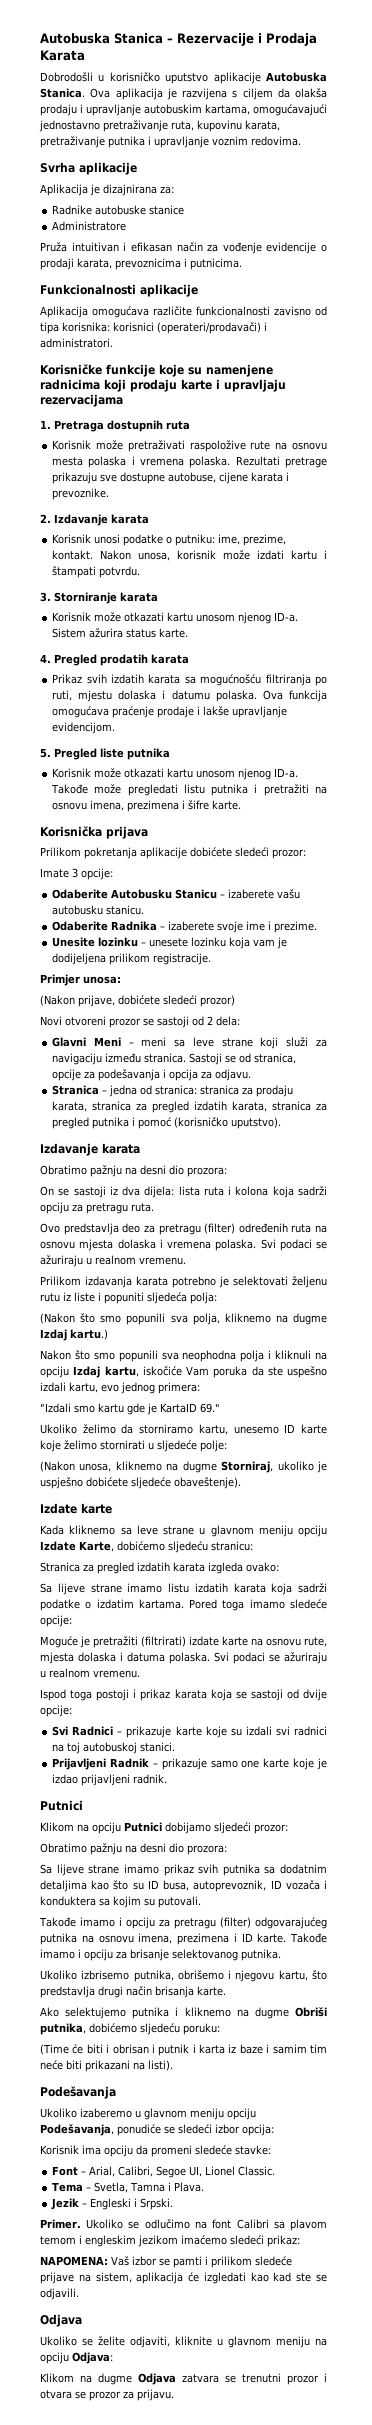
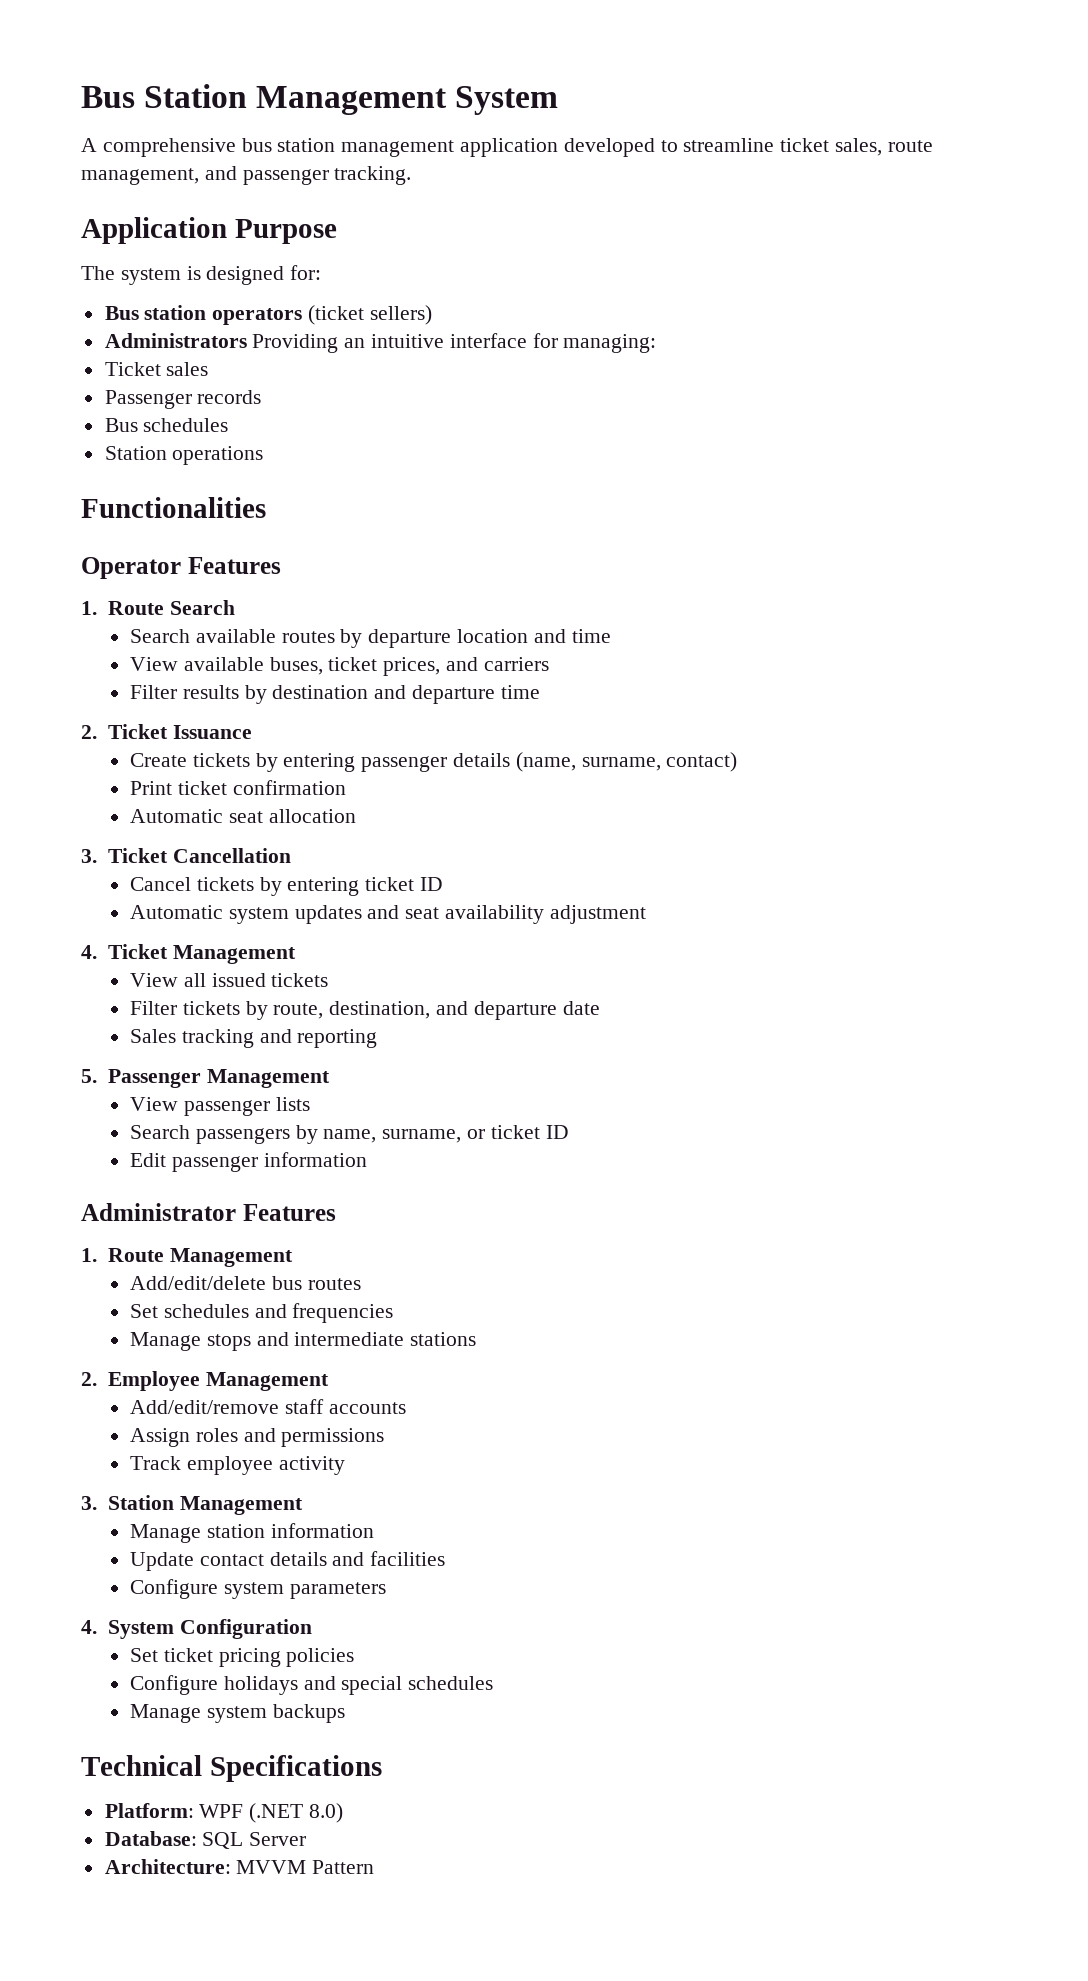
[40,33,317,46] [40,50,85,61] [40,72,327,84] [40,88,327,100] [40,104,327,116] [39,120,280,132] [40,136,301,148] [40,162,137,175] [40,184,174,196] [52,205,185,215] [52,221,127,231] [40,242,327,254] [40,258,242,270] [40,284,198,297] [40,306,327,318] [40,322,267,334] [40,338,113,348] [40,364,273,377] [40,379,286,392] [40,394,123,407] [40,420,190,432] [52,440,327,452] [52,456,327,468] [52,472,290,484] [52,488,110,500] [40,514,149,526] [52,534,287,546] [52,550,327,561] [52,566,141,578] [40,592,158,604] [52,612,299,624] [52,628,189,638] [40,654,189,666] [52,674,327,686] [52,690,327,702] [52,706,288,718] [52,722,116,734] [40,748,170,760] [52,768,299,780] [51,784,327,796] [52,800,242,812] [40,826,148,839] [40,847,306,859] [40,868,113,880] [52,889,301,899] [52,905,145,915] [52,921,318,933] [52,937,288,949] [52,953,212,965] [40,974,121,986] [40,995,235,1007] [40,1016,240,1028] [52,1037,327,1049] [52,1053,297,1065] [52,1069,252,1081] [52,1085,294,1097] [52,1101,327,1113] [52,1117,282,1129] [40,1143,140,1156] [40,1165,227,1177] [40,1186,327,1198] [40,1202,154,1214] [40,1223,327,1235] [40,1239,327,1251] [40,1255,186,1267] [40,1276,327,1288] [40,1292,217,1304] [40,1313,327,1325] [40,1329,108,1341] [40,1350,327,1362] [40,1366,327,1378] [40,1382,200,1394] [40,1403,220,1415] [40,1424,327,1435] [40,1440,227,1452] [40,1461,327,1473] [40,1477,241,1489] [40,1503,112,1514] [40,1525,327,1537] [40,1541,253,1553] [40,1562,279,1574] [40,1583,327,1595] [40,1599,327,1611] [40,1615,72,1627] [40,1636,327,1648] [40,1652,327,1664] [40,1668,140,1678] [40,1689,327,1701] [40,1705,72,1717] [52,1726,327,1738] [52,1742,176,1754] [52,1758,328,1770] [52,1774,168,1786] [40,1800,83,1811] [40,1822,288,1834] [40,1843,227,1855] [40,1864,327,1876] [40,1880,328,1892] [40,1896,201,1908] [39,1917,327,1929] [40,1933,328,1945] [40,1949,281,1961] [40,1970,327,1982] [40,1986,226,1998] [40,2007,327,2019] [40,2023,220,2035] [40,2044,327,2056] [40,2060,173,2072] [40,2086,116,2099] [40,2108,256,2120] [40,2124,274,2136] [40,2145,271,2157] [52,2166,276,2178] [52,2182,205,2193] [51,2198,174,2210] [40,2219,327,2231] [40,2235,300,2247] [40,2256,292,2268] [40,2272,327,2284] [40,2288,79,2300] [40,2314,82,2327] [40,2336,327,2348] [40,2352,113,2364] [40,2373,327,2385] [40,2389,174,2401] Autobuska Stanica – Rezervacije i Prodaja Karata // Dobrodošli u korisničko uputstvo aplikacije Autobuska Stanica. Ova aplikacija je razvijena s ciljem da olakša prodaju i upravljanje autobuskim kartama, omogućavajući jednostavno pretraživanje ruta, kupovinu karata, pretraživanje putnika i upravljanje voznim redovima. // Svrha aplikacije // Aplikacija je dizajnirana za: // Radnike autobuske stanice // Administratore // Pruža intuitivan i efikasan način za vođenje evidencije o prodaji karata, prevoznicima i putnicima. // Funkcionalnosti aplikacije // Aplikacija omogućava različite funkcionalnosti zavisno od tipa korisnika: korisnici (operateri/prodavači) i administratori. // Korisničke funkcije koje su namenjene radnicima koji prodaju karte i upravljaju rezervacijama // 1. Pretraga dostupnih ruta // Korisnik može pretraživati raspoložive rute na osnovu mesta polaska i vremena polaska. Rezultati pretrage prikazuju sve dostupne autobuse, cijene karata i prevoznike. // 2. Izdavanje karata // Korisnik unosi podatke o putniku: ime, prezime, kontakt. Nakon unosa, korisnik može izdati kartu i štampati potvrdu. // 3. Storniranje karata // Korisnik može otkazati kartu unosom njenog ID-a. Sistem ažurira status karte. // 4. Pregled prodatih karata // Prikaz svih izdatih karata sa mogućnošću filtriranja po ruti, mjestu dolaska i datumu polaska. Ova funkcija omogućava praćenje prodaje i lakše upravljanje evidencijom. // 5. Pregled liste putnika // Korisnik može otkazati kartu unosom njenog ID-a. Takođe može pregledati listu putnika i pretražiti na osnovu imena, prezimena i šifre karte. // Korisnička prijava // Prilikom pokretanja aplikacije dobićete sledeći prozor: // Imate 3 opcije: // Odaberite Autobusku Stanicu – izaberete vašu autobusku stanicu. // Odaberite Radnika – izaberete svoje ime i prezime. // Unesite lozinku – unesete lozinku koja vam je dodijeljena prilikom registracije. // Primjer unosa: // (Nakon prijave, dobićete sledeći prozor) // Novi otvoreni prozor se sastoji od 2 dela: // Glavni Meni – meni sa leve strane koji služi za navigaciju između stranica. Sastoji se od stranica, opcije za podešavanja i opcija za odjavu. // Stranica – jedna od stranica: stranica za prodaju karata, stranica za pregled izdatih karata, stranica za pregled putnika i pomoć (korisničko uputstvo). // Izdavanje karata // Obratimo pažnju na desni dio prozora: // On se sastoji iz dva dijela: lista ruta i kolona koja sadrži opciju za pretragu ruta. // Ovo predstavlja deo za pretragu (filter) određenih ruta na osnovu mjesta dolaska i vremena polaska. Svi podaci se ažuriraju u realnom vremenu. // Prilikom izdavanja karata potrebno je selektovati željenu rutu iz liste i popuniti sljedeća polja: // (Nakon što smo popunili sva polja, kliknemo na dugme Izdaj kartu.) // Nakon što smo popunili sva neophodna polja i kliknuli na opciju Izdaj kartu, iskočiće Vam poruka da ste uspešno izdali kartu, evo jednog primera: // "Izdali smo kartu gde je KartaID 69." // Ukoliko želimo da storniramo kartu, unesemo ID karte koje želimo stornirati u sljedeće polje: // (Nakon unosa, kliknemo na dugme Storniraj, ukoliko je uspješno dobićete sljedeće obaveštenje). // Izdate karte // Kada kliknemo sa leve strane u glavnom meniju opciju Izdate Karte, dobićemo sljedeću stranicu: // Stranica za pregled izdatih karata izgleda ovako: // Sa lijeve strane imamo listu izdatih karata koja sadrži podatke o izdatim kartama. Pored toga imamo sledeće opcije: // Moguće je pretražiti (filtrirati) izdate karte na osnovu rute, mjesta dolaska i datuma polaska. Svi podaci se ažuriraju u realnom vremenu. // Ispod toga postoji i prikaz karata koja se sastoji od dvije opcije: // Svi Radnici – prikazuje karte koje su izdali svi radnici na toj autobuskoj stanici. // Prijavljeni Radnik – prikazuje samo one karte koje je izdao prijavljeni radnik. // Putnici // Klikom na opciju Putnici dobijamo sljedeći prozor: // Obratimo pažnju na desni dio prozora: // Sa lijeve strane imamo prikaz svih putnika sa dodatnim detaljima kao što su ID busa, autoprevoznik, ID vozača i konduktera sa kojim su putovali. // Takođe imamo i opciju za pretragu (filter) odgovarajućeg putnika na osnovu imena, prezimena i ID karte. Takođe imamo i opciju za brisanje selektovanog putnika. // Ukoliko izbrisemo putnika, obrišemo i njegovu kartu, što predstavlja drugi način brisanja karte. // Ako selektujemo putnika i kliknemo na dugme Obriši putnika, dobićemo sljedeću poruku: // (Time će biti i obrisan i putnik i karta iz baze i samim tim neće biti prikazani na listi). // Podešavanja // Ukoliko izaberemo u glavnom meniju opciju Podešavanja, ponudiće se sledeći izbor opcija: // Korisnik ima opciju da promeni sledeće stavke: // Font – Arial, Calibri, Segoe UI, Lionel Classic. // Tema – Svetla, Tamna i Plava. // Jezik – Engleski i Srpski. // Primer. Ukoliko se odlučimo na font Calibri sa plavom temom i engleskim jezikom imaćemo sledeći prikaz: // NAPOMENA: Vaš izbor se pamti i prilikom sledeće prijave na sistem, aplikacija će izgledati kao kad ste se odjavili. // Odjava // Ukoliko se želite odjaviti, kliknite u glavnom meniju na opciju Odjava: // Klikom na dugme Odjava zatvara se trenutni prozor i otvara se prozor za prijavu. -> [81,84,559,115] [81,138,933,157] [81,166,412,185] [81,217,337,244] [81,265,322,285] [104,305,432,325] [104,333,657,353] [104,362,209,376] [104,390,262,409] [104,418,229,432] [104,446,264,465] [81,497,266,518] [81,557,281,579] [81,600,235,615] [129,629,611,648] [129,657,549,676] [129,685,540,704] [81,724,252,739] [129,752,738,772] [129,780,346,795] [129,809,356,823] [81,848,291,863] [129,877,443,896] [129,905,646,924] [81,944,296,964] [129,973,329,987] [129,1001,600,1020] [129,1029,378,1048] [81,1069,330,1088] [129,1097,310,1116] [129,1125,569,1144] [129,1152,367,1172] [81,1203,336,1221] [81,1248,293,1267] [129,1276,361,1290] [129,1303,394,1323] [129,1332,477,1351] [81,1371,329,1391] [129,1399,406,1414] [129,1428,385,1447] [129,1456,345,1475] [81,1495,303,1515] [129,1523,374,1543] [129,1551,446,1571] [129,1579,386,1599] [81,1619,312,1639] [129,1648,355,1667] [129,1675,494,1695] [129,1704,345,1723] [81,1755,382,1782] [104,1803,344,1823] [104,1831,307,1849] [104,1859,375,1874] Bus Station Management System // A comprehensive bus station management application developed to streamline ticket sales, route management, and passenger tracking. // Application Purpose // The system is designed for: // Bus station operators (ticket sellers) // Administrators Providing an intuitive interface for managing: // Ticket sales // Passenger records // Bus schedules // Station operations // Functionalities // Operator Features // 1. Route Search // Search available routes by departure location and time // View available buses, ticket prices, and carriers // Filter results by destination and departure time // 2. Ticket Issuance // Create tickets by entering passenger details (name, surname, contact) // Print ticket confirmation // Automatic seat allocation // 3. Ticket Cancellation // Cancel tickets by entering ticket ID // Automatic system updates and seat availability adjustment // 4. Ticket Management // View all issued tickets // Filter tickets by route, destination, and departure date // Sales tracking and reporting // 5. Passenger Management // View passenger lists // Search passengers by name, surname, or ticket ID // Edit passenger information // Administrator Features // 1. Route Management // Add/edit/delete bus routes // Set schedules and frequencies // Manage stops and intermediate stations // 2. Employee Management // Add/edit/remove staff accounts // Assign roles and permissions // Track employee activity // 3. Station Management // Manage station information // Update contact details and facilities // Configure system parameters // 4. System Configuration // Set ticket pricing policies // Configure holidays and special schedules // Manage system backups // Technical Specifications // Platform: WPF (.NET 8.0) // Database: SQL Server // Architecture: MVVM Pattern

